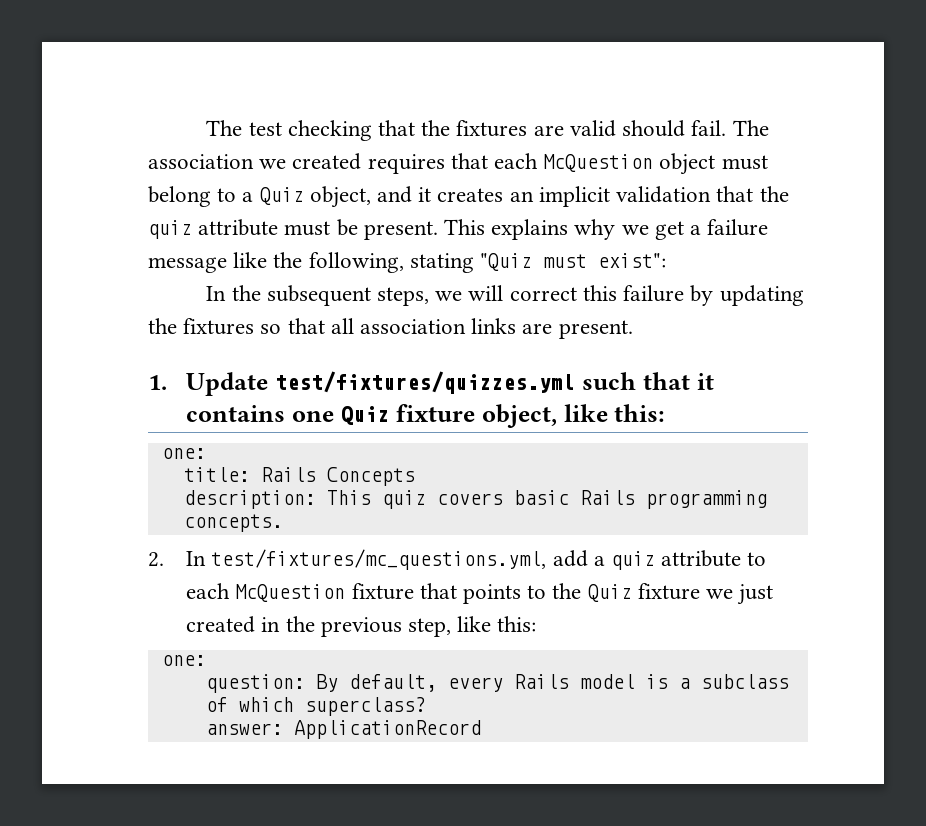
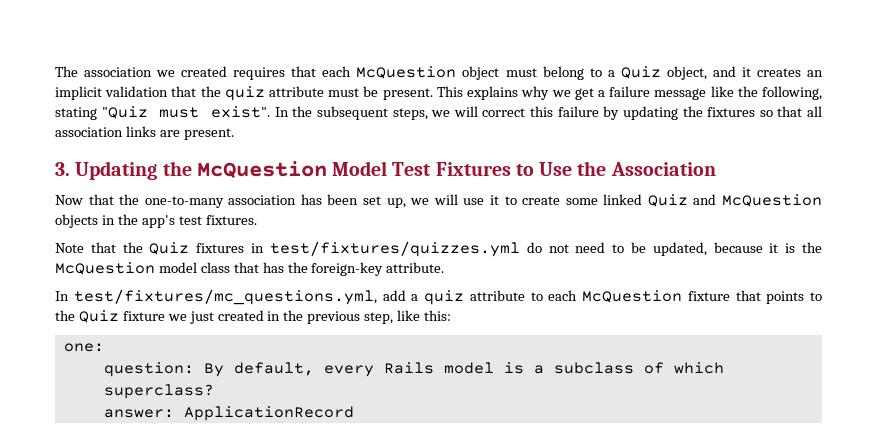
[206,120,769,141] The test checking that the fixtures are valid should fail. The -> [55,66,78,77] The
[598,253,667,268] exist": // -> [211,106,271,118] exist".
[148,371,714,396] [186,404,666,428] [161,448,206,459] [183,467,415,486] [183,490,767,509] [183,514,283,532] [148,552,164,567] 1. Update test/fixtures/quizzes.yml such that it contains one Quiz fixture object, like this: // one: // title: Rails Concepts // description: This quiz covers basic Rails programming concepts. // 2. -> [55,161,716,180] [55,194,822,208] [55,214,257,228] [55,241,822,257] [55,262,445,276] 3. Updating the McQuestion Model Test Fixtures to Use the Association // Now that the one-to-many association has been set up, we will use it to create some linked Quiz and McQuestion objects in the app's test fixtures. // Note that the Quiz fixtures in test/fixtures/quizzes.yml do not need to be updated, because it is the McQuestion model class that has the foreign-key attribute. //

